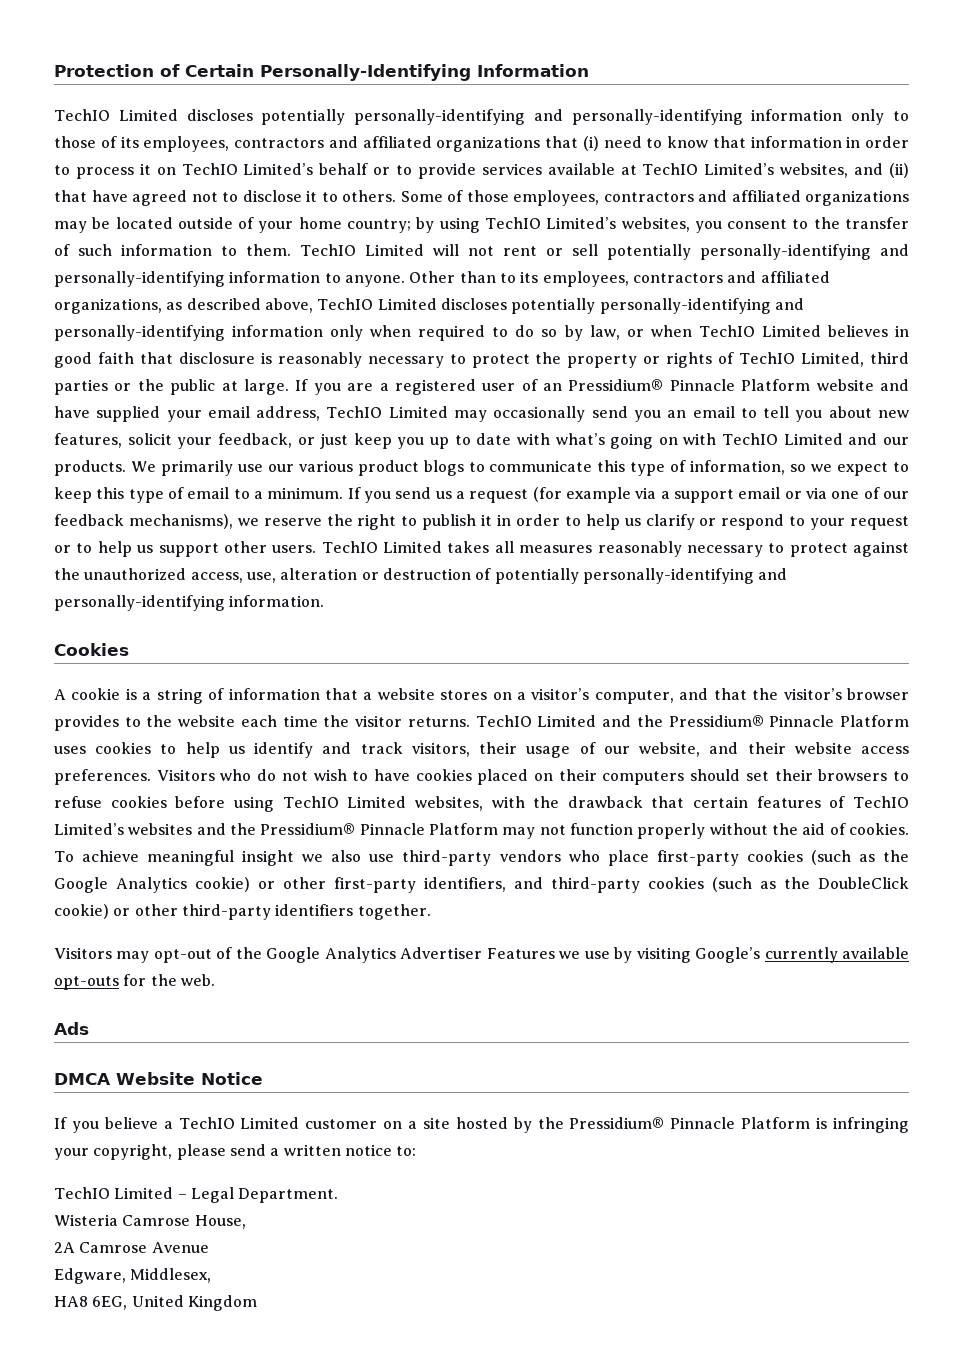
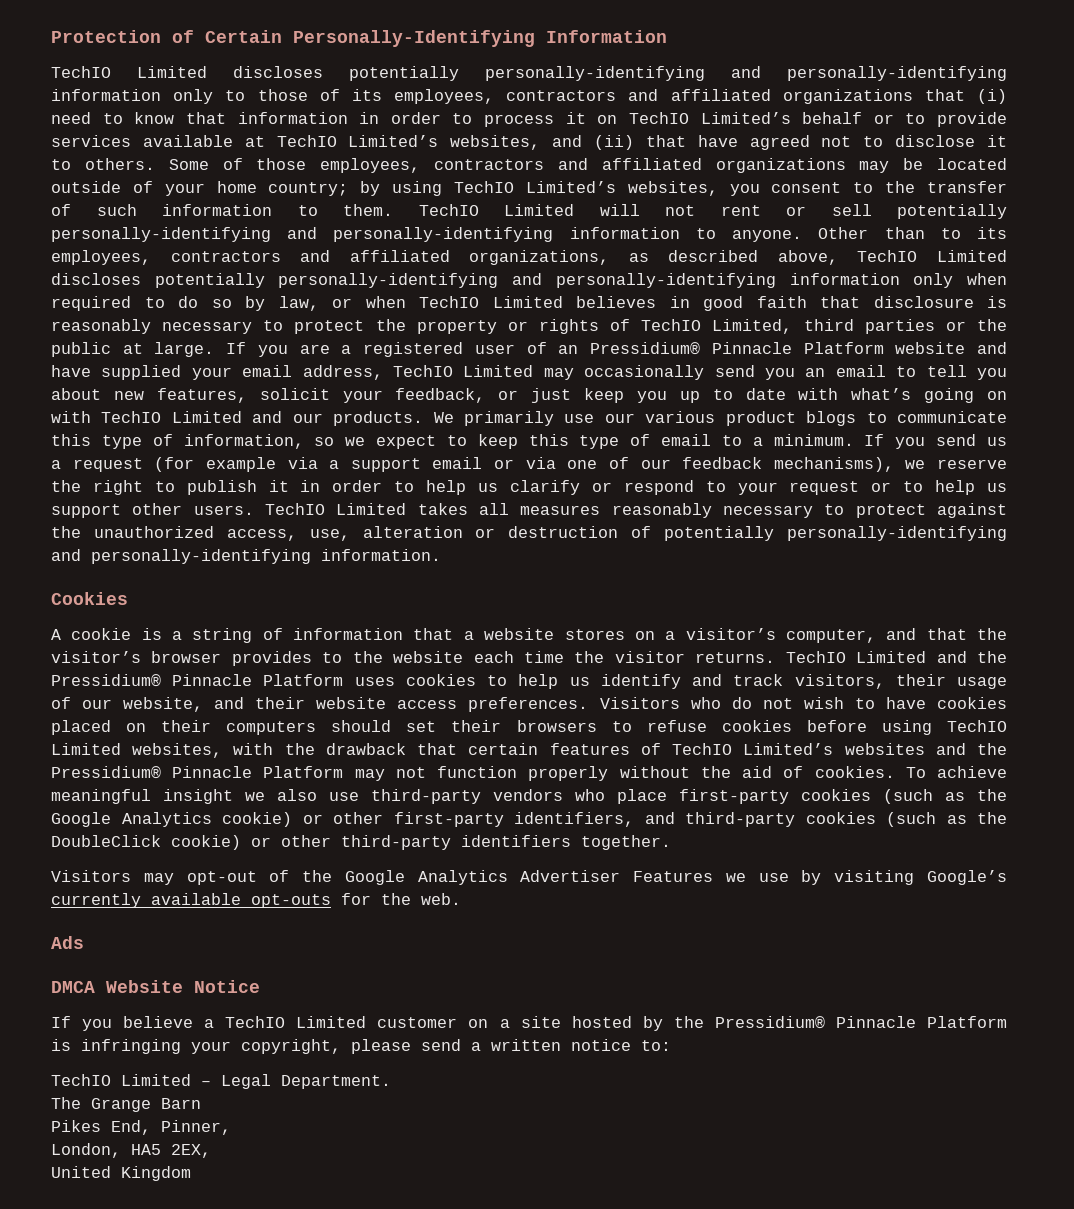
[54,1214,246,1229] [54,1242,209,1253] [54,1268,212,1284] [54,1296,128,1310] Wisteria Camrose House, // 2A Camrose Avenue // Edgware, Middlesex, // HA8 6EG, -> [51,1097,201,1112] [51,1120,231,1135] [51,1143,211,1158] The Grange Barn // Pikes End, Pinner, // London, HA5 2EX, //

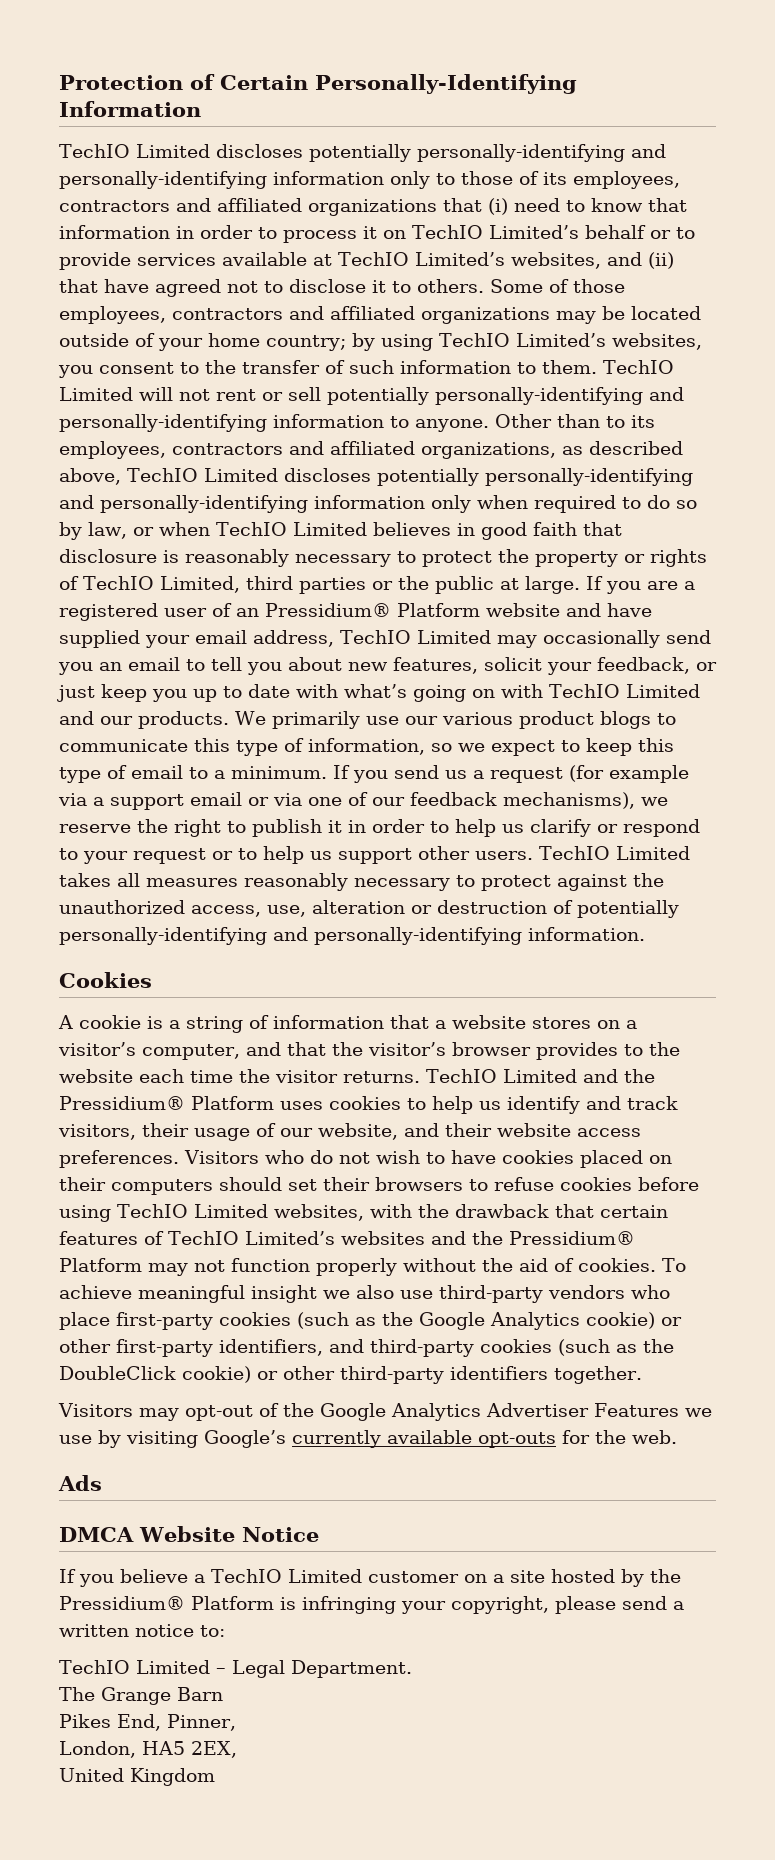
[711,342,792,354] Pinnacle -> (391, 610) none
[172,674,253,686] Pinnacle -> (185, 1103) none
[172,766,253,778] Pinnacle -> (635, 1238) none
[835,1016,916,1028] Pinnacle -> (185, 1603) none

